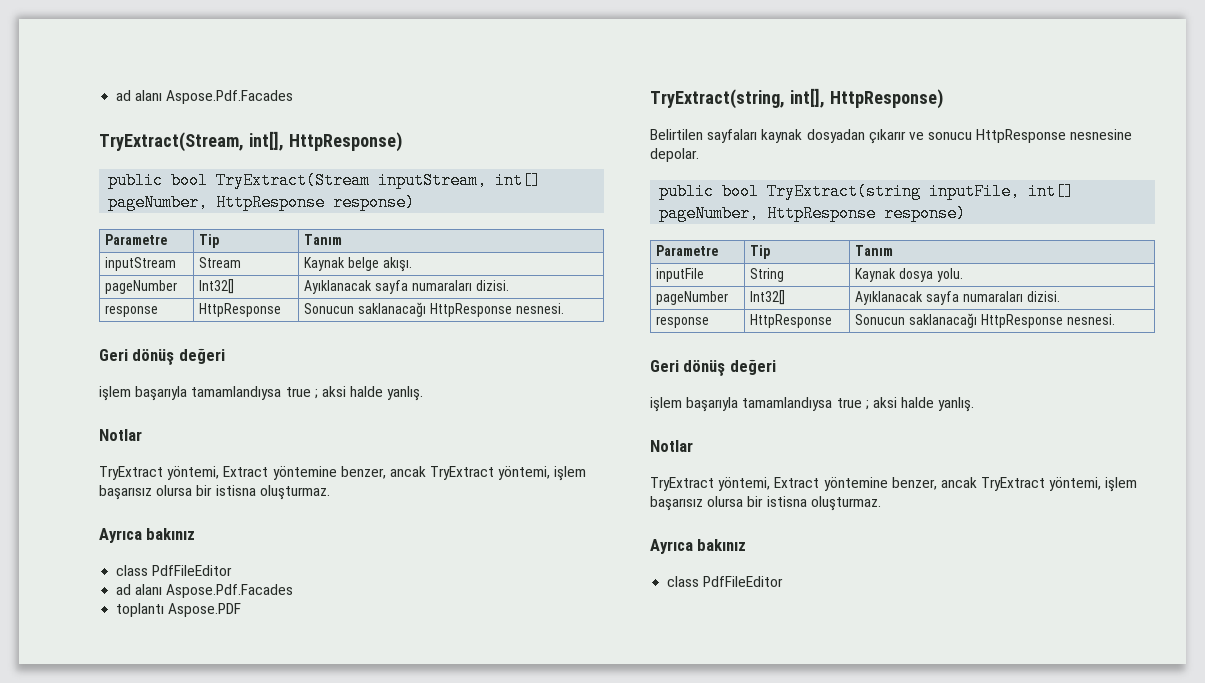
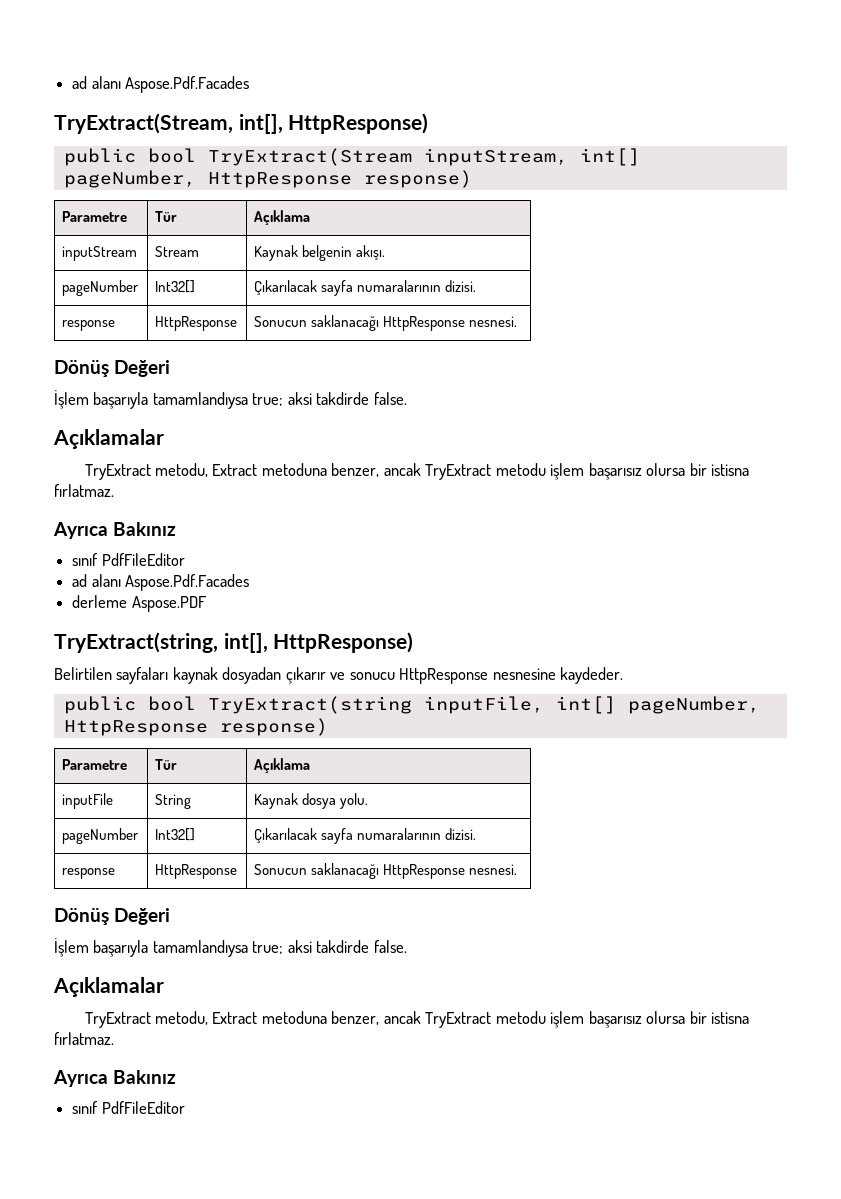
[199,234,220,248] [304,234,343,245] Tip | Tanım -> [155,211,178,222] [254,210,311,225] Tür | Açıklama
[348,257,380,271] belge -> [302,245,353,261] belgenin
[304,280,509,294] [105,305,159,317] [199,303,282,317] [304,302,564,317] [99,348,225,365] [99,386,424,401] [99,429,142,441] [99,466,587,481] [99,485,330,500] [99,528,196,543] [116,565,149,576] Ayıklanacak sayfa numaraları dizisi. // response | HttpResponse | Sonucun saklanacağı HttpResponse nesnesi. // Geri dönüş değeri // işlem başarıyla tamamlandıysa true ; aksi halde yanlış. // Notlar // TryExtract yöntemi, Extract yöntemine benzer, ancak TryExtract yöntemi, işlem başarısız olursa bir istisna oluşturmaz. // Ayrıca bakınız // class -> [254,280,477,296] [62,320,116,331] [155,316,238,331] [254,315,518,331] [54,360,170,377] [54,390,407,409] [53,429,164,449] [84,463,749,480] [54,484,114,497] [53,522,176,539] [72,553,99,566] Çıkarılacak sayfa numaralarının dizisi. // response | HttpResponse | Sonucun saklanacağı HttpResponse nesnesi. // Dönüş Değeri // İşlem başarıyla tamamlandıysa true; aksi takdirde false. // Açıklamalar // TryExtract metodu, Extract metoduna benzer, ancak TryExtract metodu işlem başarısız olursa bir istisna fırlatmaz. // Ayrıca Bakınız // sınıf
[116,603,165,617] toplantı -> [72,595,128,608] derleme
[650,148,699,162] depolar. -> [560,667,624,684] kaydeder.
[750,245,771,259] [855,245,894,256] Tip | Tanım -> [155,759,178,770] [254,758,311,773] Tür | Açıklama
[855,291,1060,305] [656,316,710,328] [750,314,833,328] [855,313,1115,328] [650,359,776,376] [650,397,975,412] [650,440,693,452] [650,477,1138,492] [650,496,881,511] [650,539,747,554] [667,576,700,587] Ayıklanacak sayfa numaraları dizisi. // response | HttpResponse | Sonucun saklanacağı HttpResponse nesnesi. // Geri dönüş değeri // işlem başarıyla tamamlandıysa true ; aksi halde yanlış. // Notlar // TryExtract yöntemi, Extract yöntemine benzer, ancak TryExtract yöntemi, işlem başarısız olursa bir istisna oluşturmaz. // Ayrıca bakınız // class -> [254,828,477,844] [62,868,116,879] [155,864,238,879] [254,863,518,879] [54,908,170,925] [54,938,407,957] [53,977,164,997] [84,1011,749,1028] [54,1032,114,1045] [53,1070,176,1087] [72,1101,99,1114] Çıkarılacak sayfa numaralarının dizisi. // response | HttpResponse | Sonucun saklanacağı HttpResponse nesnesi. // Dönüş Değeri // İşlem başarıyla tamamlandıysa true; aksi takdirde false. // Açıklamalar // TryExtract metodu, Extract metoduna benzer, ancak TryExtract metodu işlem başarısız olursa bir istisna fırlatmaz. // Ayrıca Bakınız // sınıf

